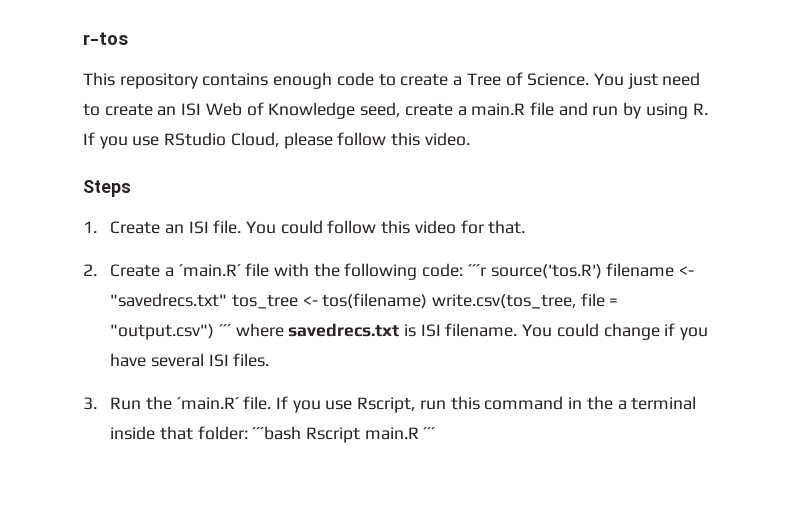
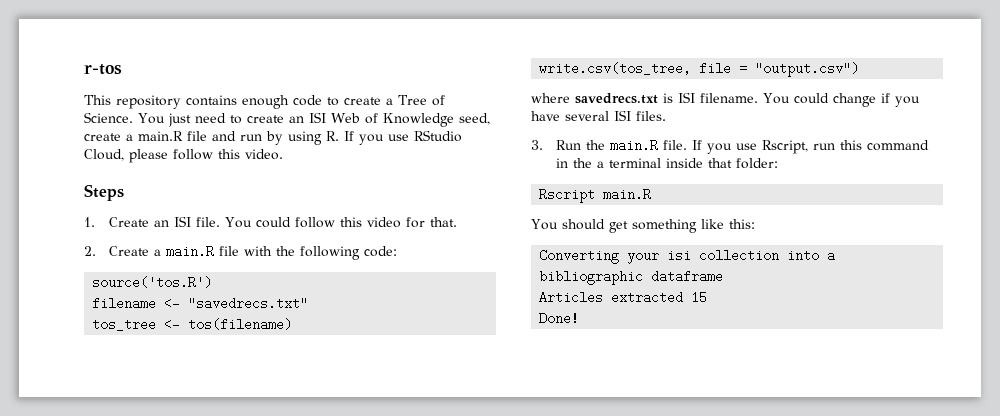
[178,264,241,277] ´main.R´ -> [165,245,214,258] main.R
[467,264,486,276] ´´´r -> (397, 251) //
(602, 271) none -> (213, 282) //
(228, 300) none -> (309, 303) //
(428, 301) none -> (293, 324) //
[218,324,231,336] ´´´ -> (860, 69) //
[176,397,239,410] ´main.R´ -> [609,139,658,152] main.R
[252,426,302,440] ´´´bash -> (778, 163) //
[423,427,436,439] ´´´ -> [531,219,755,233] [539,249,836,264] [539,270,724,285] [539,291,708,304] [539,312,580,325] // You should get something like this: // Converting your isi collection into a bibliographic dataframe // Articles extracted 15 // Done!

